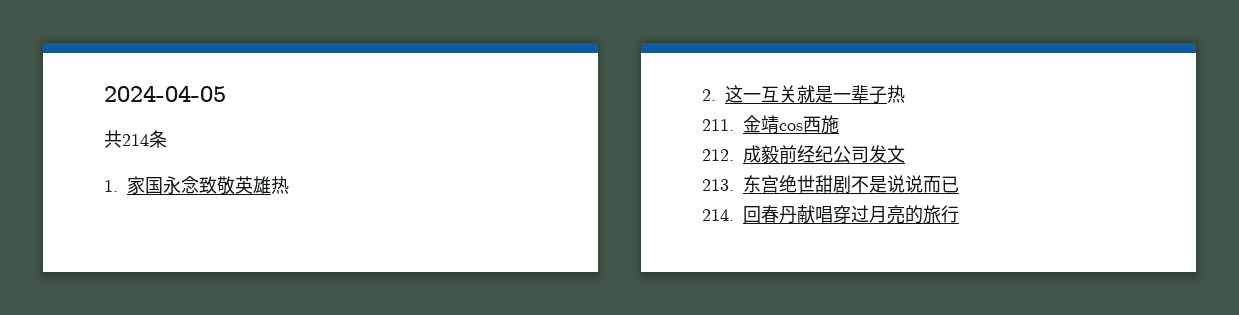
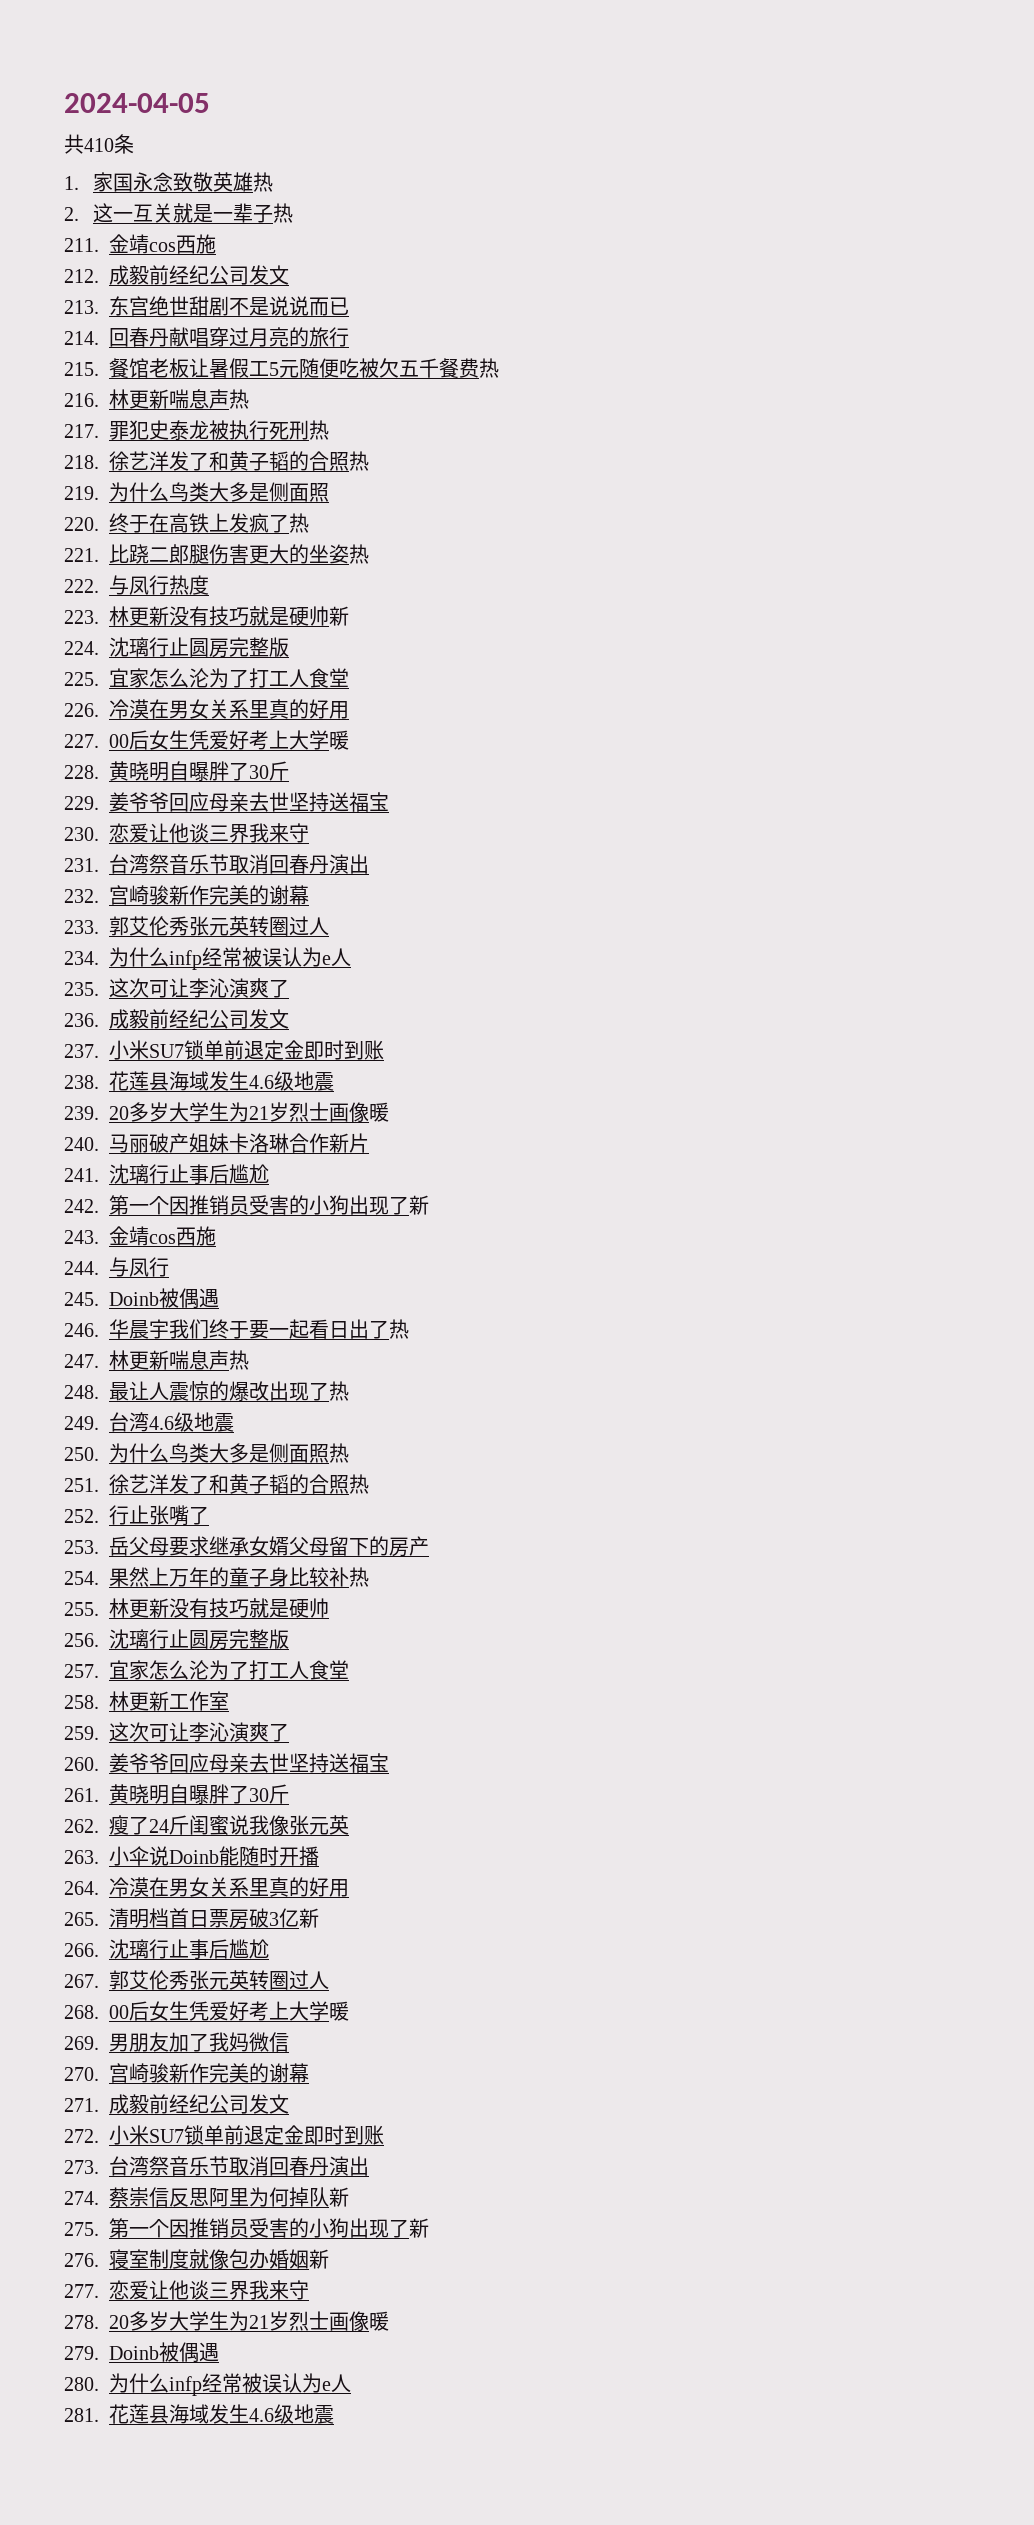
[122,134,149,146] 214 -> [84,138,114,152] 410
(959, 214) none -> [64,358,499,378] [64,389,249,409] [64,420,329,440] [64,451,369,471] [64,482,329,502] [64,513,309,533] [64,544,369,564] [64,575,209,595] [64,606,349,626] [64,637,289,658] [64,668,349,688] [64,699,349,719] [64,730,349,750] [64,761,289,781] [64,792,389,812] [64,823,309,843] [64,854,369,874] [64,885,309,905] [64,916,329,936] [64,947,351,970] [64,978,289,998] [64,1009,289,1029] [64,1040,384,1060] [64,1071,334,1091] [64,1102,389,1122] [64,1133,369,1153] [64,1164,269,1184] [64,1195,429,1215] [64,1226,216,1246] [64,1257,169,1277] [64,1288,219,1309] [64,1319,409,1339] [64,1350,249,1370] [64,1381,349,1402] [64,1412,234,1432] [64,1443,349,1463] [64,1474,369,1494] [64,1505,209,1526] [64,1536,429,1557] [64,1567,369,1587] [64,1598,329,1618] [64,1629,289,1650] [64,1660,349,1680] [64,1691,229,1711] [64,1722,289,1742] [64,1753,389,1773] [64,1784,289,1804] [64,1815,349,1835] [64,1846,319,1866] [64,1877,349,1897] [64,1908,319,1929] [64,1939,269,1959] [64,1970,329,1990] [64,2001,349,2021] [64,2032,289,2052] [64,2063,309,2083] [64,2094,289,2114] [64,2125,384,2145] [64,2156,369,2176] [64,2187,349,2207] [64,2218,429,2238] [64,2249,329,2269] [64,2280,309,2300] [64,2311,389,2331] [64,2342,219,2363] [64,2373,351,2396] [64,2404,334,2424] // 215.餐馆老板让暑假工5元随便吃被欠五千餐费热 // 216.林更新喘息声热 // 217.罪犯史泰龙被执行死刑热 // 218.徐艺洋发了和黄子韬的合照热 // 219.为什么鸟类大多是侧面照 // 220.终于在高铁上发疯了热 // 221.比跷二郎腿伤害更大的坐姿热 // 222.与凤行热度 // 223.林更新没有技巧就是硬帅新 // 224.沈璃行止圆房完整版 // 225.宜家怎么沦为了打工人食堂 // 226.冷漠在男女关系里真的好用 // 227. 00后女生凭爱好考上大学暖 // 228.黄晓明自曝胖了30斤 // 229.姜爷爷回应母亲去世坚持送福宝 // 230.恋爱让他谈三界我来守 // 231.台湾祭音乐节取消回春丹演出 // 232.宫崎骏新作完美的谢幕 // 233.郭艾伦秀张元英转圈过人 // 234.为什么infp经常被误认为e人 // 235.这次可让李沁演爽了 // 236.成毅前经纪公司发文 // 237.小米SU7锁单前退定金即时到账 // 238.花莲县海域发生4.6级地震 // 239. 20多岁大学生为21岁烈士画像暖 // 240.马丽破产姐妹卡洛琳合作新片 // 241.沈璃行止事后尴尬 // 242.第一个因推销员受害的小狗出现了新 // 243.金靖cos西施 // 244.与凤行 // 245. Doinb被偶遇 // 246.华晨宇我们终于要一起看日出了热 // 247.林更新喘息声热 // 248.最让人震惊的爆改出现了热 // 249.台湾4.6级地震 // 250.为什么鸟类大多是侧面照热 // 251.徐艺洋发了和黄子韬的合照热 // 252.行止张嘴了 // 253.岳父母要求继承女婿父母留下的房产 // 254.果然上万年的童子身比较补热 // 255.林更新没有技巧就是硬帅 // 256.沈璃行止圆房完整版 // 257.宜家怎么沦为了打工人食堂 // 258.林更新工作室 // 259.这次可让李沁演爽了 // 260.姜爷爷回应母亲去世坚持送福宝 // 261.黄晓明自曝胖了30斤 // 262.瘦了24斤闺蜜说我像张元英 // 263.小伞说Doinb能随时开播 // 264.冷漠在男女关系里真的好用 // 265.清明档首日票房破3亿新 // 266.沈璃行止事后尴尬 // 267.郭艾伦秀张元英转圈过人 // 268. 00后女生凭爱好考上大学暖 // 269.男朋友加了我妈微信 // 270.宫崎骏新作完美的谢幕 // 271.成毅前经纪公司发文 // 272.小米SU7锁单前退定金即时到账 // 273.台湾祭音乐节取消回春丹演出 // 274.蔡崇信反思阿里为何掉队新 // 275.第一个因推销员受害的小狗出现了新 // 276.寝室制度就像包办婚姻新 // 277.恋爱让他谈三界我来守 // 278. 20多岁大学生为21岁烈士画像暖 // 279. Doinb被偶遇 // 280.为什么infp经常被误认为e人 // 281.花莲县海域发生4.6级地震

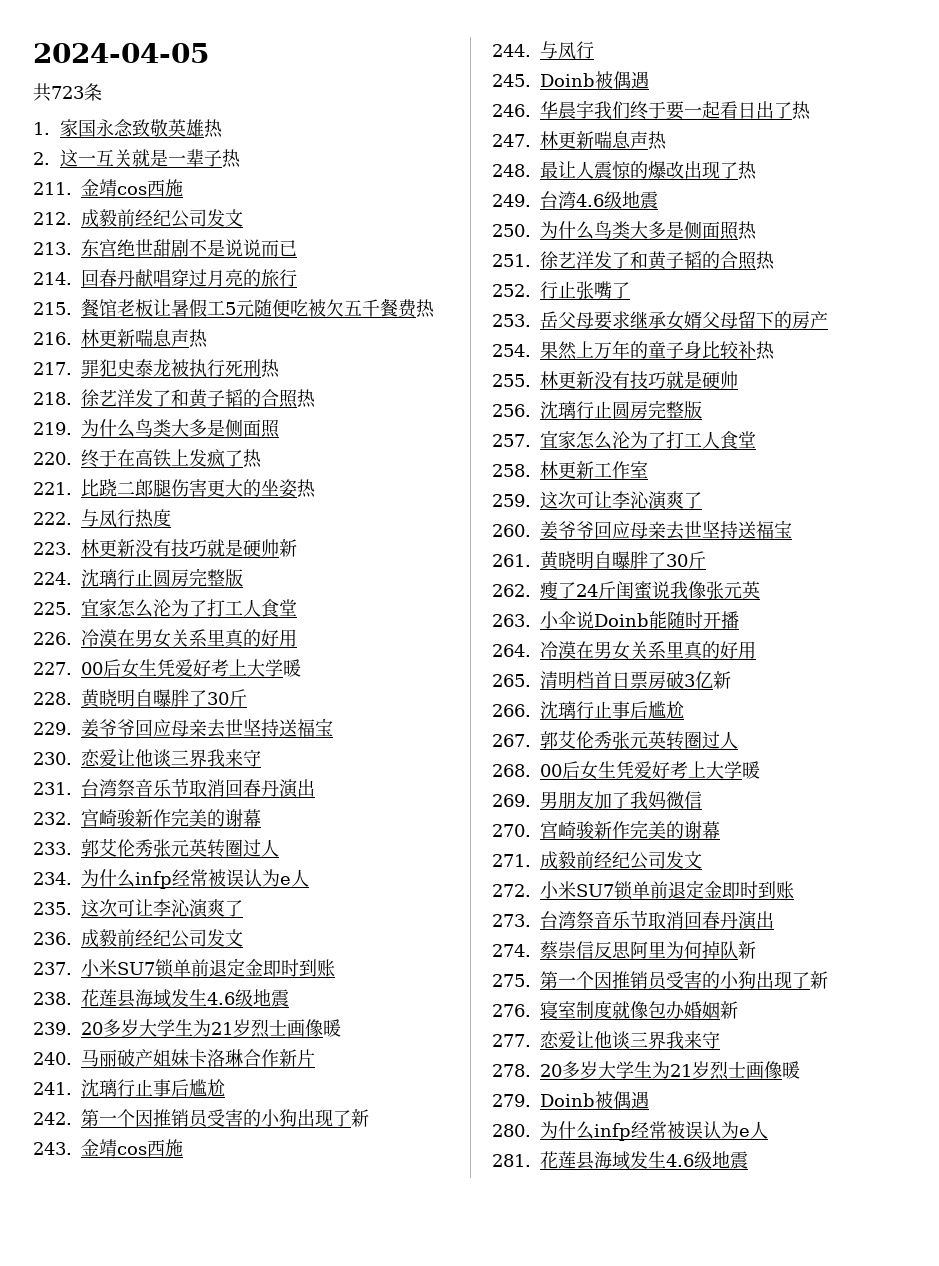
[84,138,114,152] 410 -> [51,86,84,99] 723

